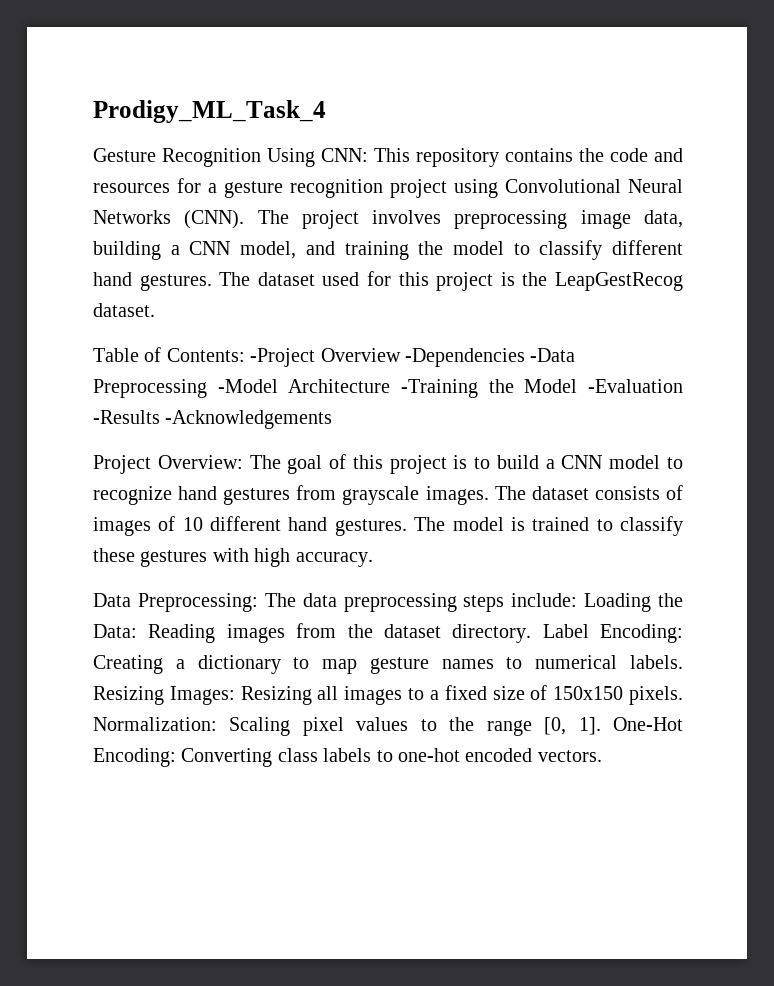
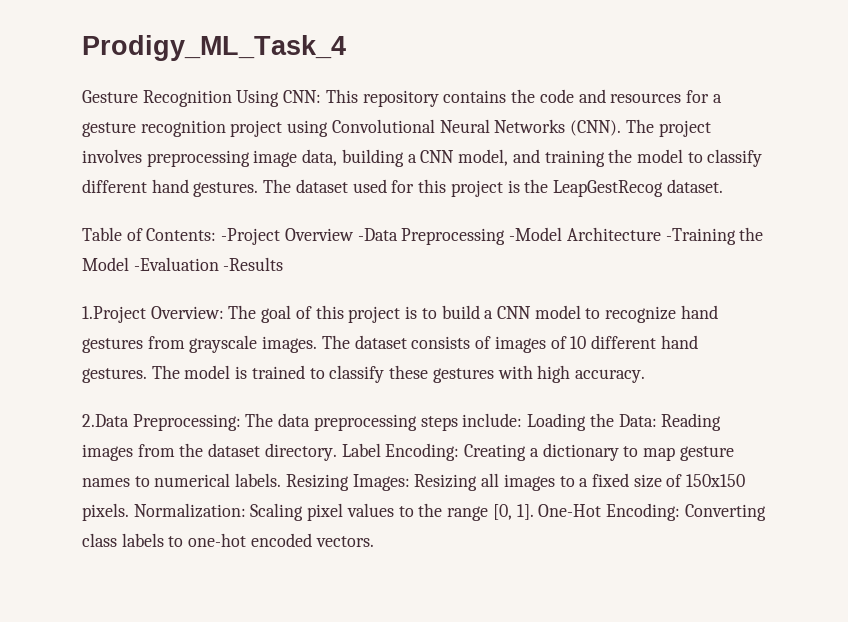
[405,348,525,367] -Dependencies -> (354, 234) none
[165,410,333,429] [93,455,151,474] -Acknowledgements // Project -> [82,306,146,323] // 1.Project
[93,593,131,607] Data -> [82,414,129,427] 2.Data

